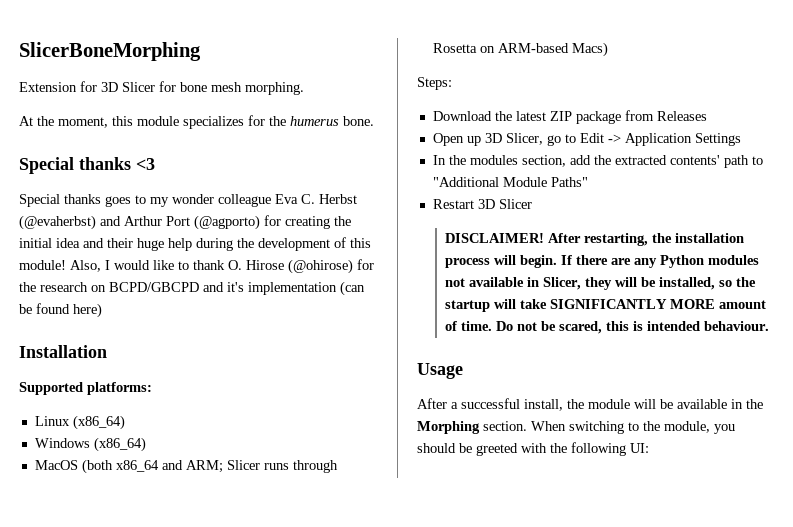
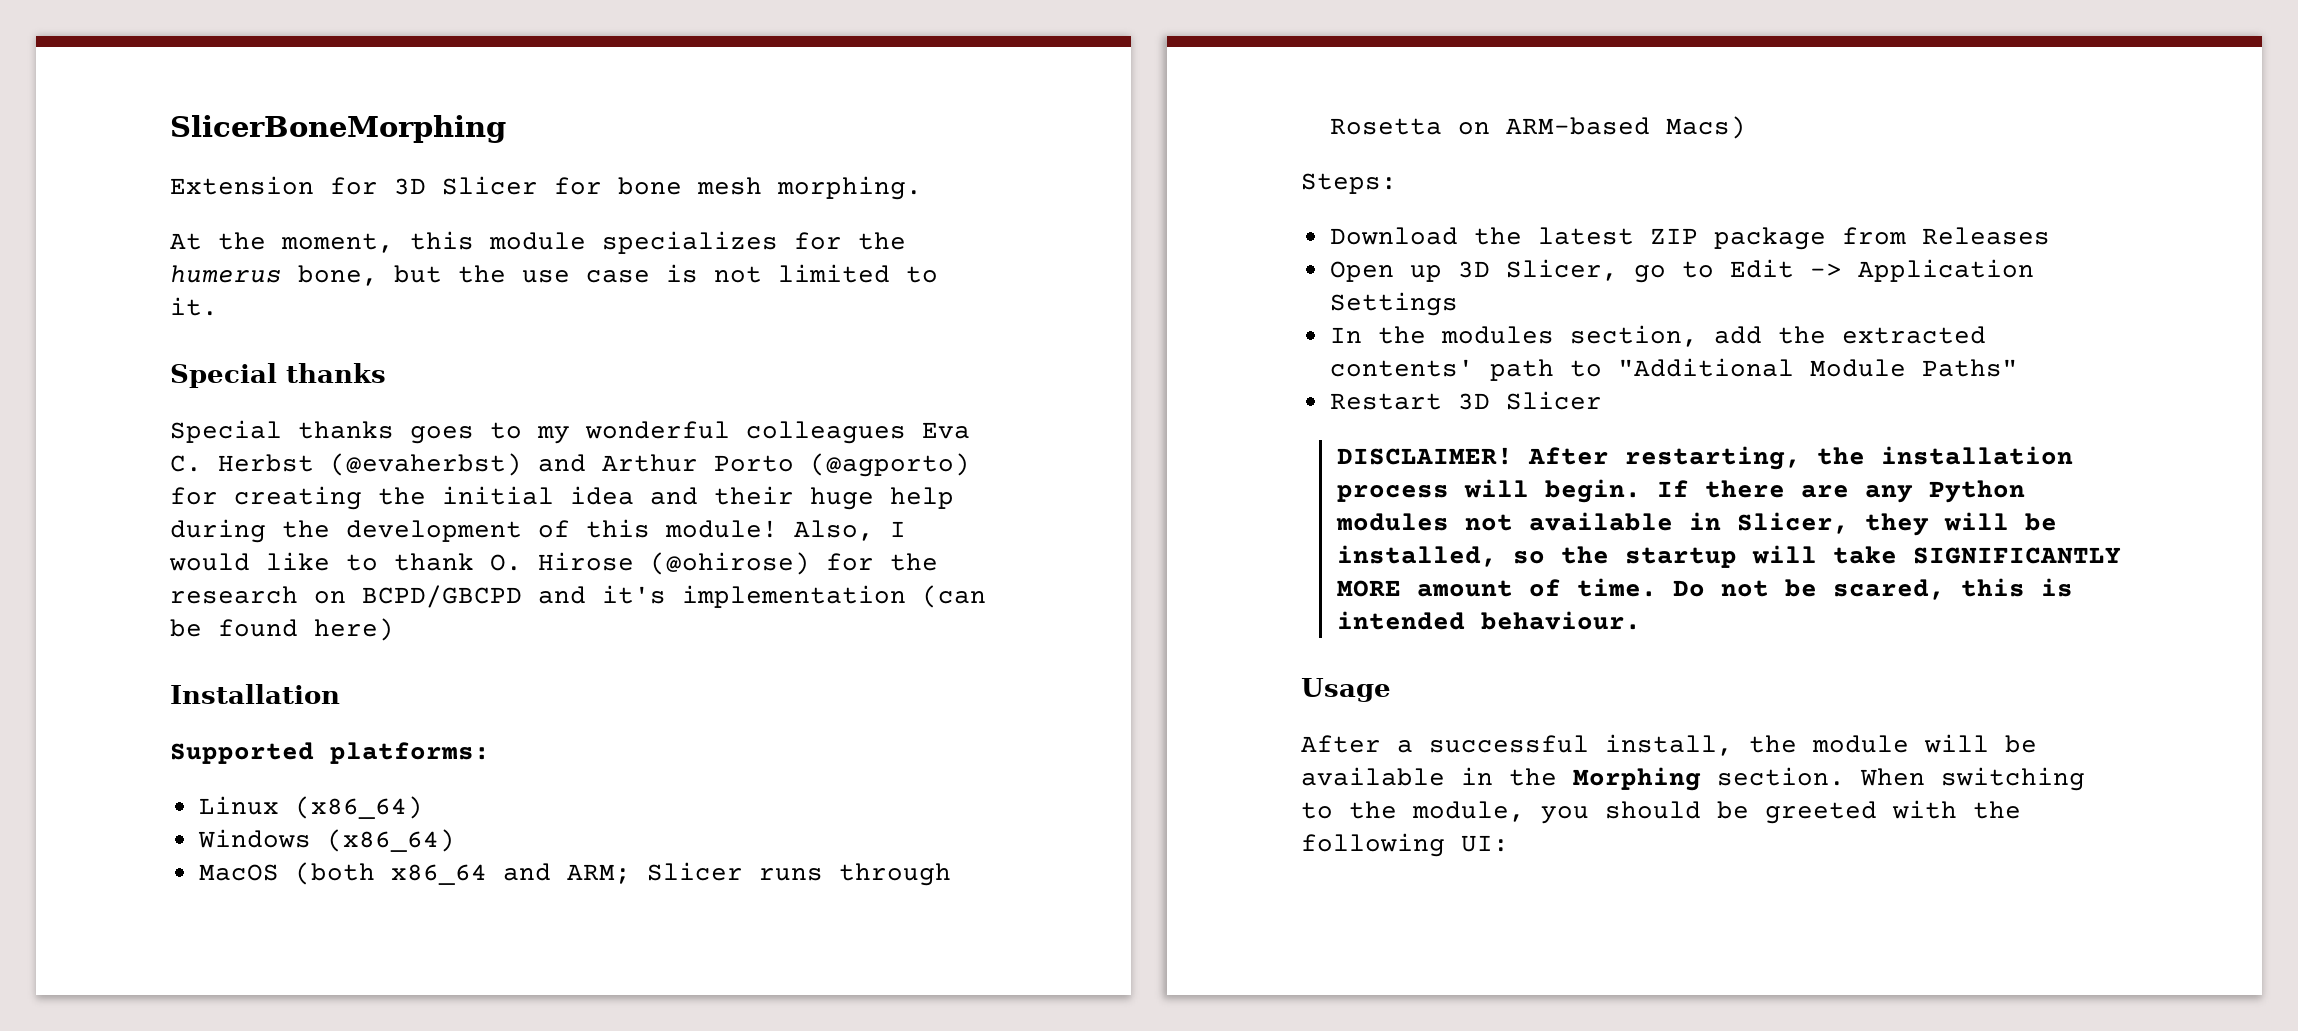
[343,116,374,126] [19,157,155,174] bone. // Special thanks <3 -> [298,264,938,286] [170,297,218,316] [170,363,386,388] bone, but the use case is not limited to it. // Special thanks
[172,194,271,207] wonder colleague -> [585,421,906,444] wonderful colleagues
[166,216,190,226] Port -> [714,455,794,472] Porto

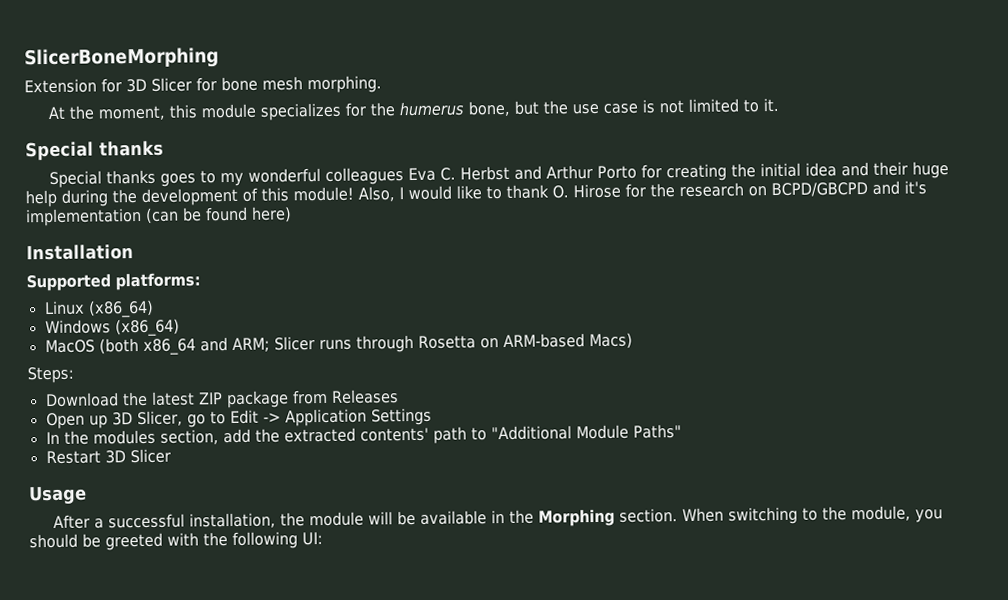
[330,453,522,476] (@evaherbst) -> (510, 173) none
[810,453,970,477] (@agporto) -> (637, 172) none
[650,552,810,575] (@ohirose) -> (621, 191) none
[1336,446,2073,470] [1336,479,2025,503] [1335,512,2057,536] [1336,545,2121,568] [1336,578,2073,600] [1336,611,1641,630] // DISCLAIMER! After restarting, the installation process will begin. If there are any Python modules not available in Slicer, they will be installed, so the startup will take SIGNIFICANTLY MORE amount of time. Do not be scared, this is intended behaviour. -> (171, 456) none
[1605,734,1733,756] install, -> [188,512,276,529] installation,

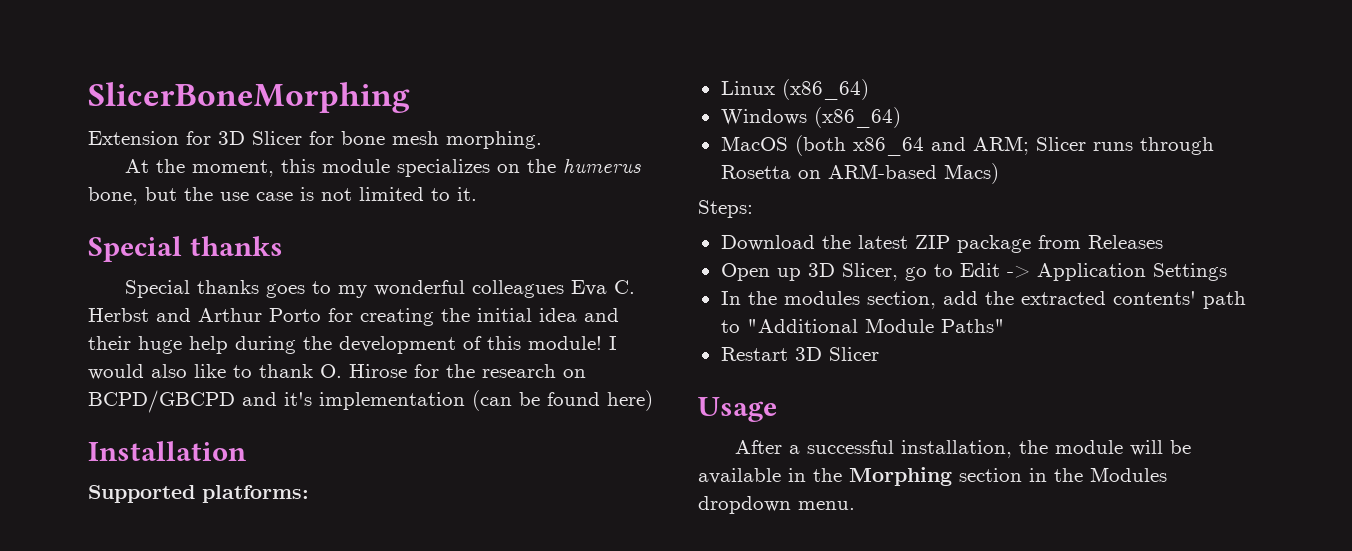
[344,102,366,117] for -> [497,164,521,173] on
[358,186,395,202] Also, -> (602, 343) none
(452, 193) none -> [151,364,187,378] also
[618,505,943,525] [29,531,323,551] section. When switching to the module, you should be greeted with the following UI: -> [959,467,1167,482] [698,496,855,514] section in the Modules dropdown menu.

